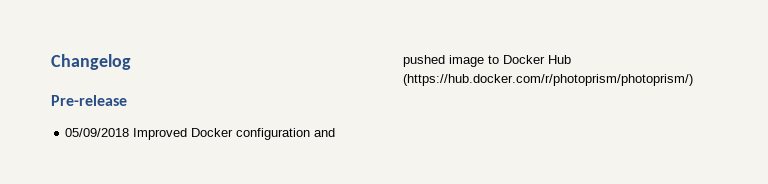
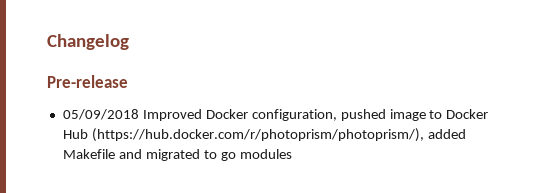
[236,128,336,140] configuration and -> [251,109,337,121] configuration,
[403,74,694,86] (https://hub.docker.com/r/photoprism/photoprism/) -> [91,128,466,142] [62,149,292,161] (https://hub.docker.com/r/photoprism/photoprism/), added Makefile and migrated to go modules

